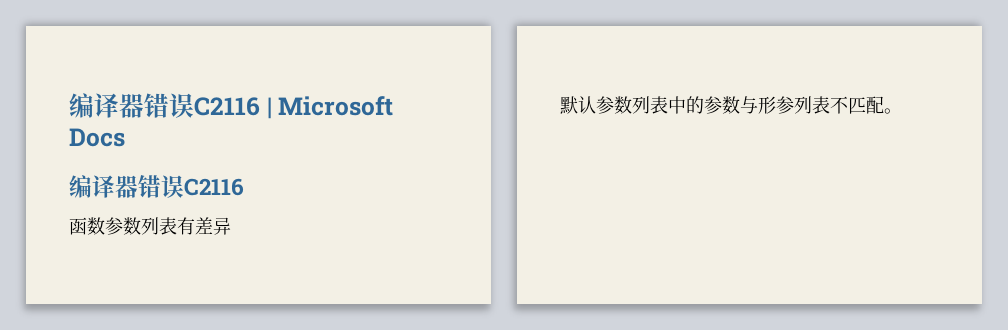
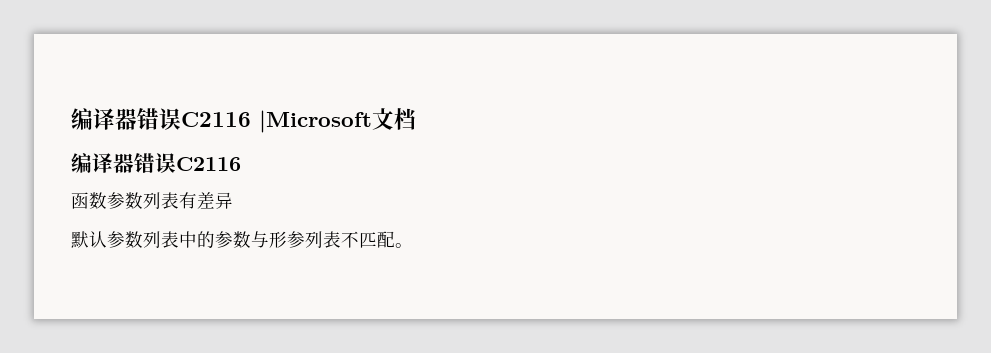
[69,93,394,119] [69,128,125,147] 编译器错误C2116 | Microsoft Docs -> [71,108,416,133] 编译器错误C2116 |Microsoft文档

